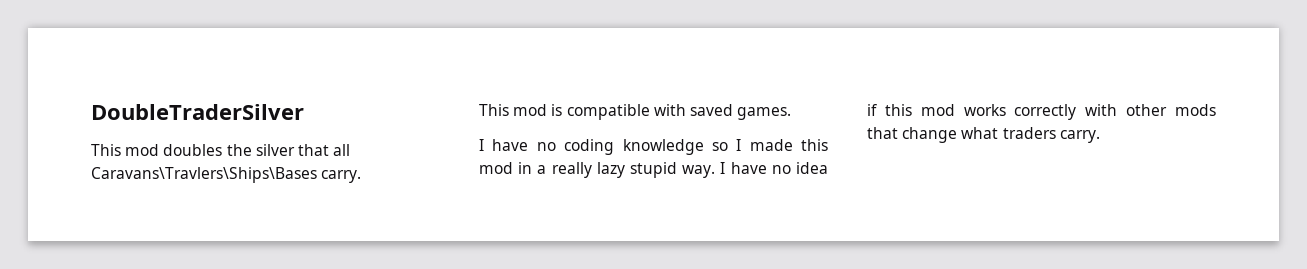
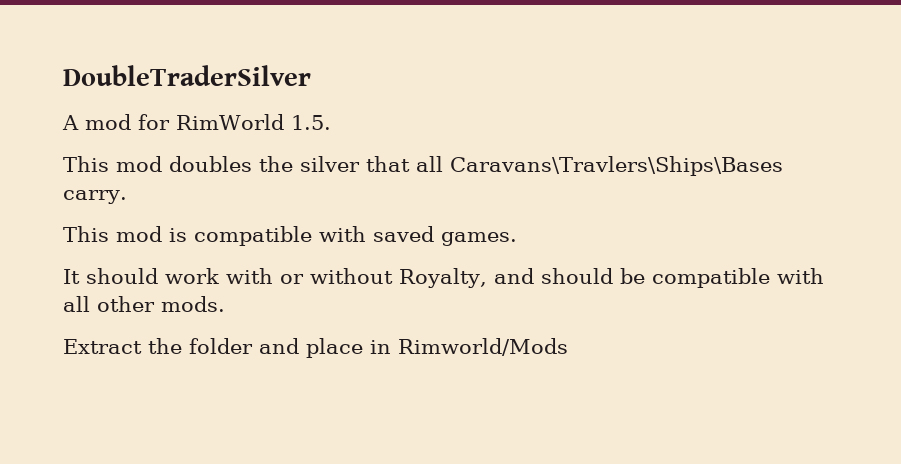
(304, 112) none -> [62,114,331,130] // A mod for RimWorld 1.5.
[479,139,828,155] [479,162,828,178] [867,104,1216,120] [867,127,1100,143] I have no coding knowledge so I made this mod in a really lazy stupid way. I have no idea if this mod works correctly with other mods that change what traders carry. -> [63,268,824,288] [63,296,225,312] [63,338,568,358] It should work with or without Royalty, and should be compatible with all other mods. // Extract the folder and place in Rimworld/Mods

